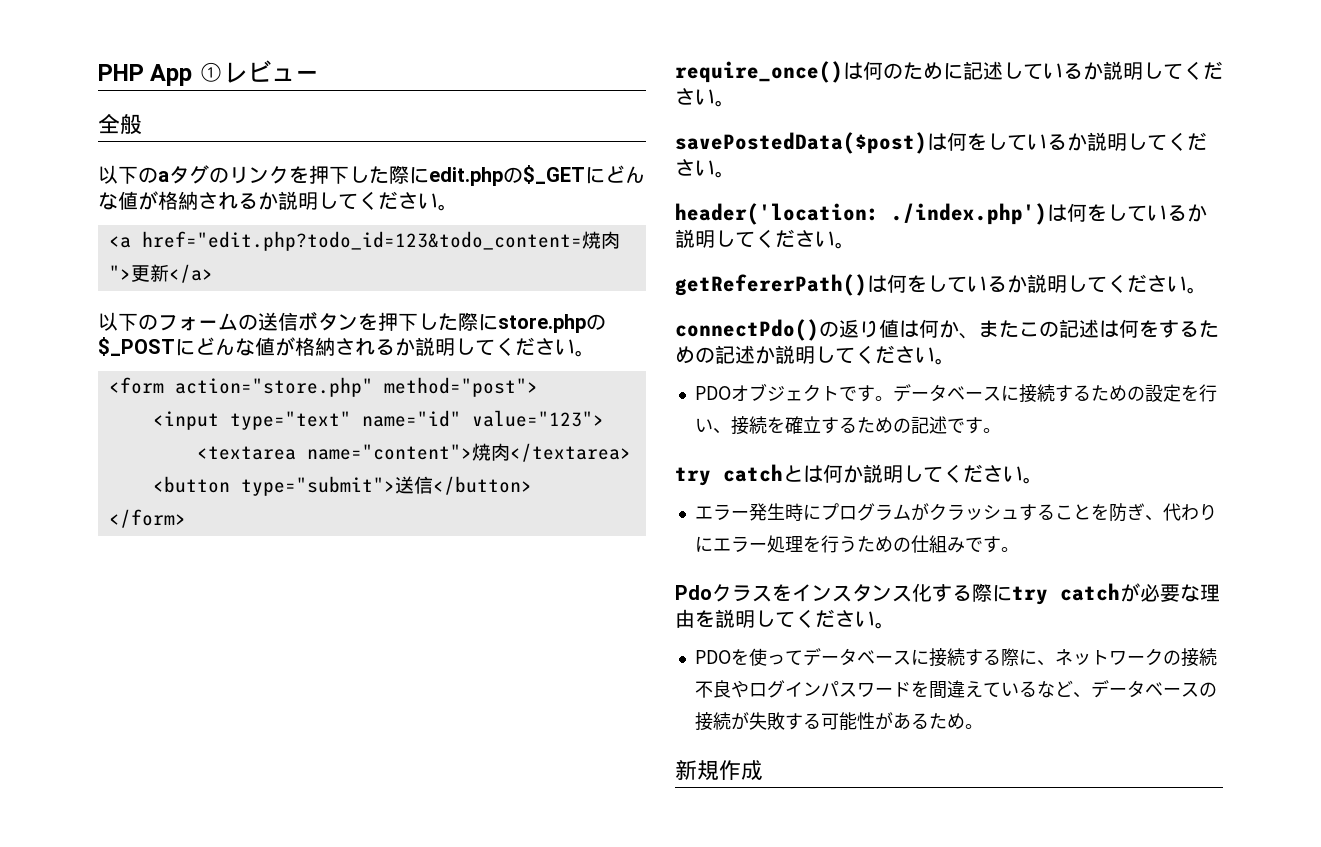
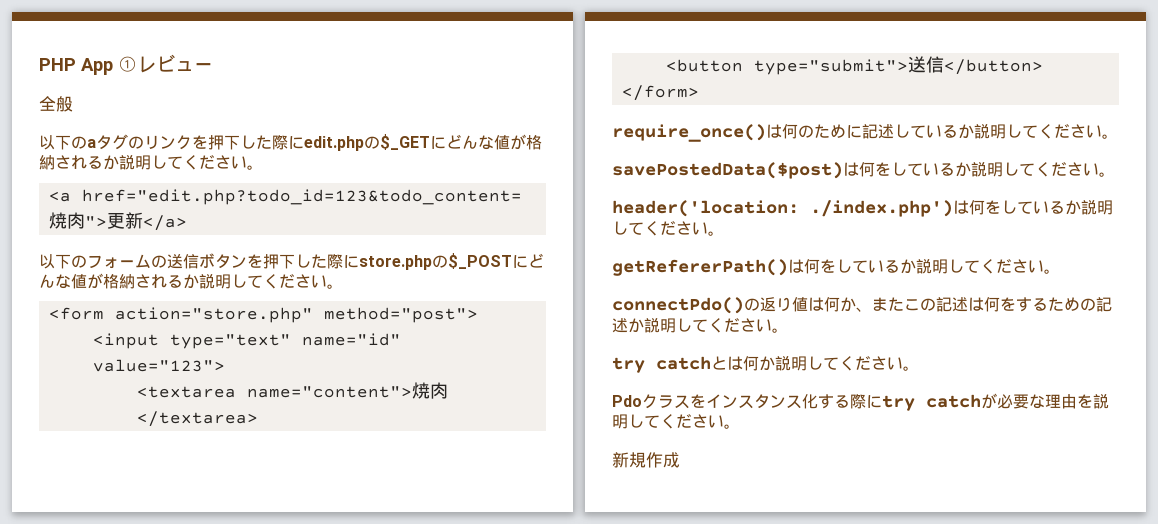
[694,383,1217,403] [694,416,1001,435] // PDOオブジェクトです。データベースに接続するための設定を行い、接続を確立するための記述です。 -> (788, 330) none
[694,503,1217,522] [694,535,1019,553] // エラー発生時にプログラムがクラッシュすることを防ぎ、代わりにエラー処理を行うための仕組みです。 -> (919, 368) none
[694,648,1217,667] [694,680,1217,699] [694,712,983,731] // PDOを使ってデータベースに接続する際に、ネットワークの接続不良やログインパスワードを間違えているなど、データベースの接続が失敗する可能性があるため。 -> (740, 426) none

